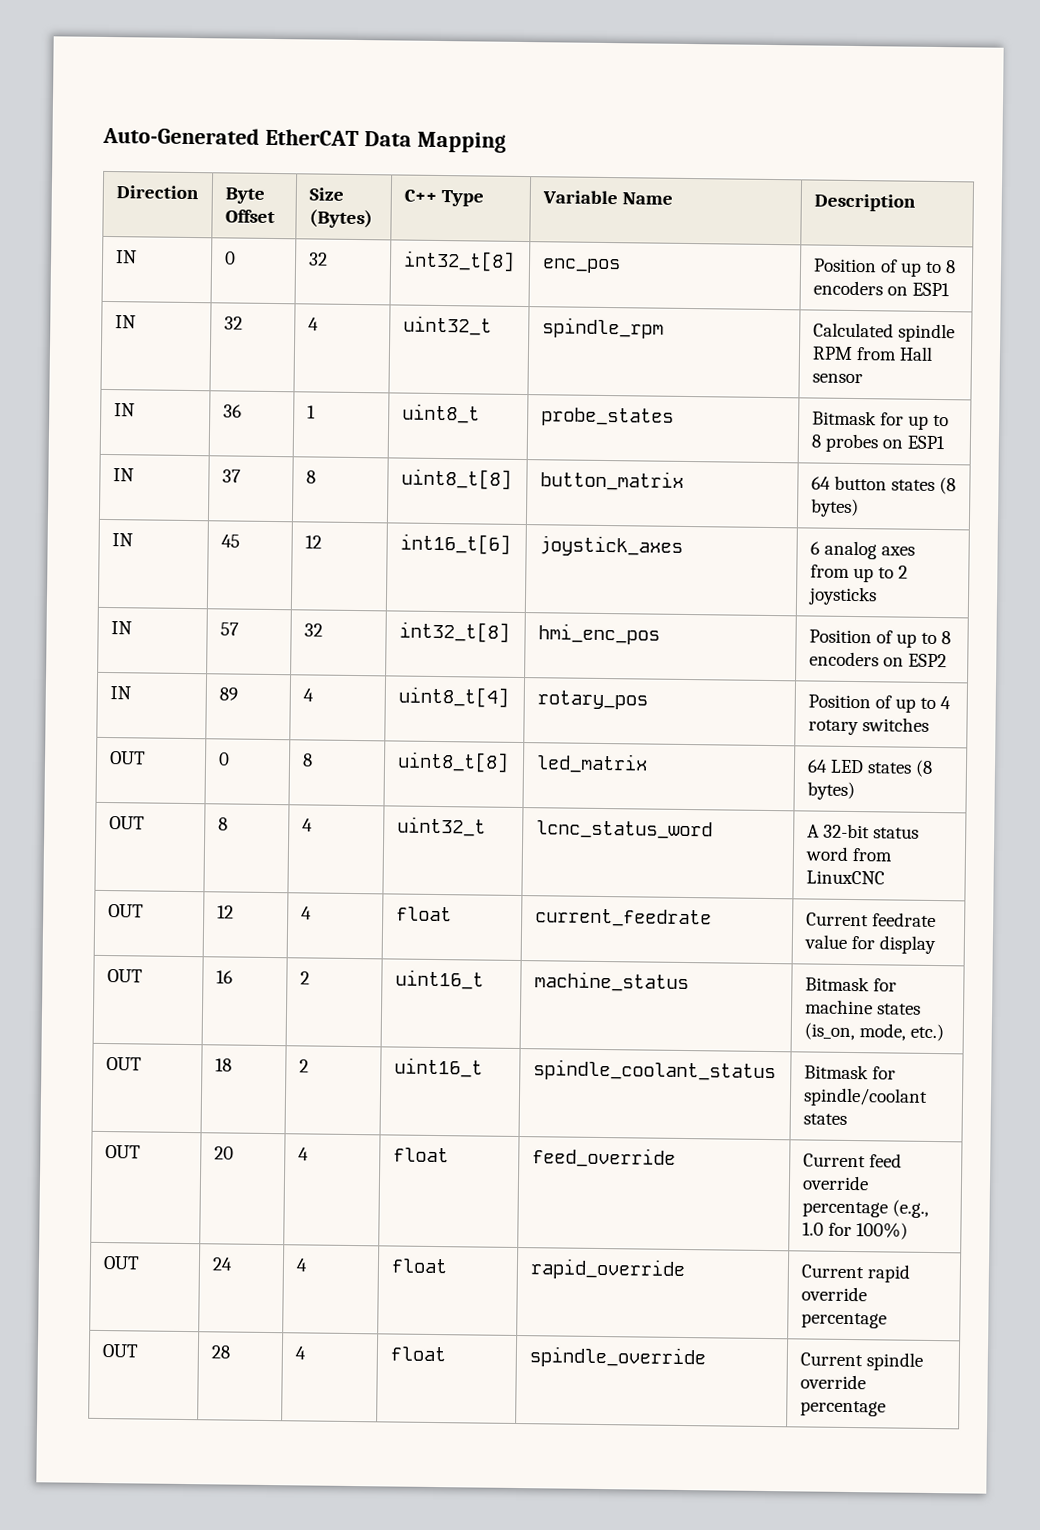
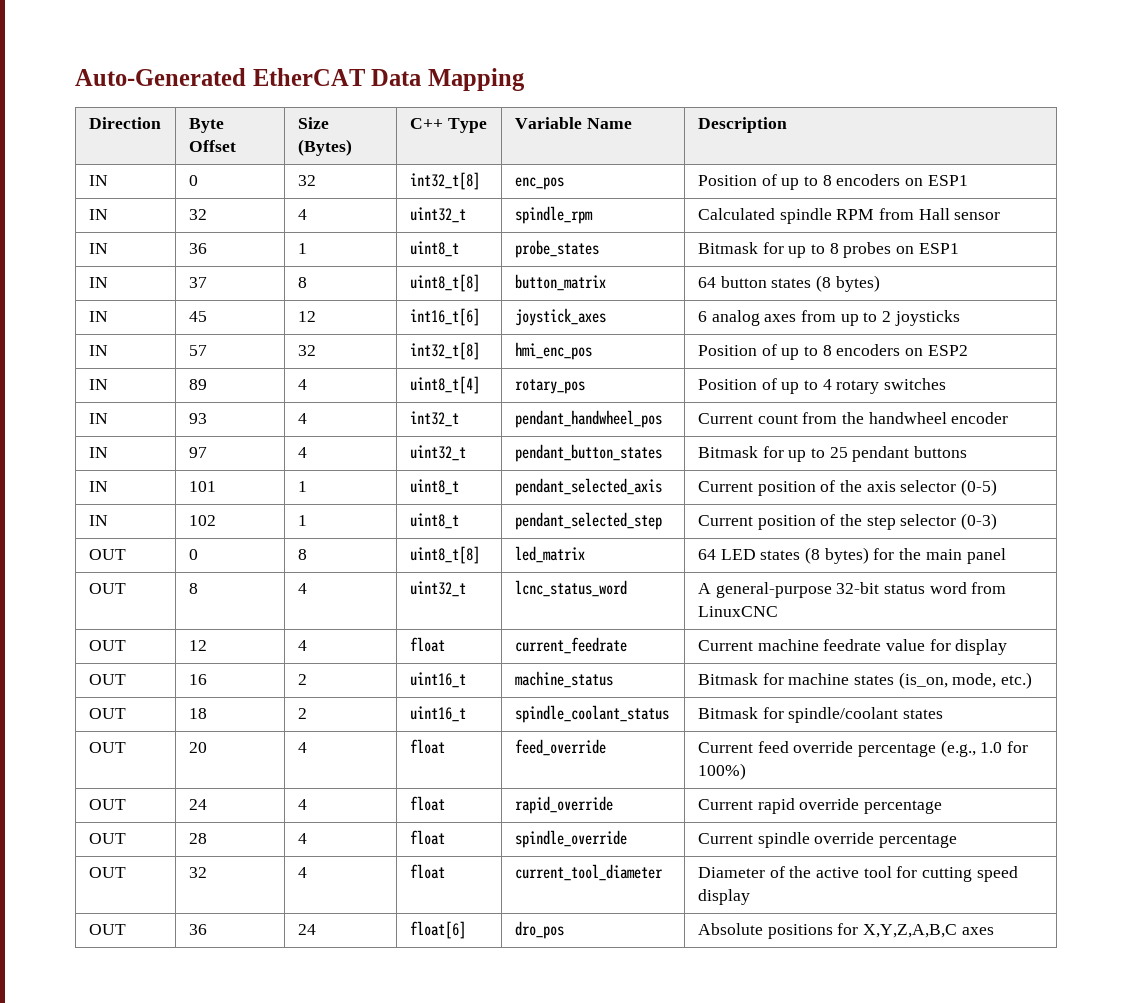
(930, 724) none -> [88,413,108,424] [188,413,207,424] [297,413,307,424] [409,411,459,427] [514,410,662,428] [697,412,1009,424] [88,447,108,458] [188,447,207,458] [297,447,307,458] [409,445,466,461] [514,444,662,462] [697,446,968,462] [88,481,108,492] [188,481,216,492] [297,481,307,492] [409,479,459,495] [514,478,662,496] [697,479,998,496] [88,515,108,526] [188,515,216,526] [297,515,307,526] [409,513,459,529] [514,512,662,530] [697,513,998,530] // IN | 93 | 4 | int32_t | pendant_handwheel_pos | Current count from the handwheel encoder // IN | 97 | 4 | uint32_t | pendant_button_states | Bitmask for up to 25 pendant buttons // IN | 101 | 1 | uint8_t | pendant_selected_axis | Current position of the axis selector (0-5) // IN | 102 | 1 | uint8_t | pendant_selected_step | Current position of the step selector (0-3)
(855, 791) none -> [873,548,1006,564] for the main panel
(820, 831) none -> [715,582,832,598] general-purpose
(869, 919) none -> [757,639,819,651] machine
(886, 1408) none -> [88,867,126,878] [188,867,207,878] [297,867,307,878] [409,864,445,879] [514,864,663,881] [697,866,1018,882] [697,889,750,905] [88,924,126,935] [188,924,207,935] [297,924,316,935] [409,921,466,939] [514,921,564,939] [697,923,994,939] // OUT | 32 | 4 | float | current_tool_diameter | Diameter of the active tool for cutting speed display // OUT | 36 | 24 | float[6] | dro_pos | Absolute positions for X,Y,Z,A,B,C axes

